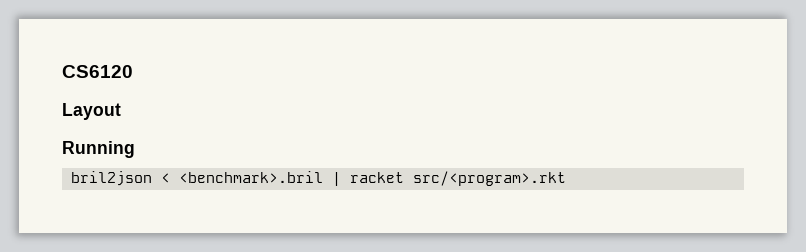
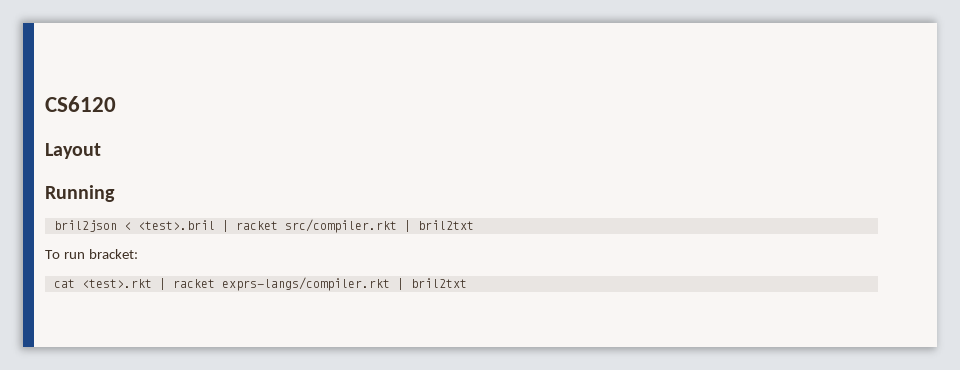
[179,171,566,186] <benchmark>.bril | racket src/<program>.rkt -> [137,219,474,233] [45,249,138,259] [53,277,467,291] <test>.bril | racket src/compiler.rkt | bril2txt // To run bracket: // cat <test>.rkt | racket exprs-langs/compiler.rkt | bril2txt

